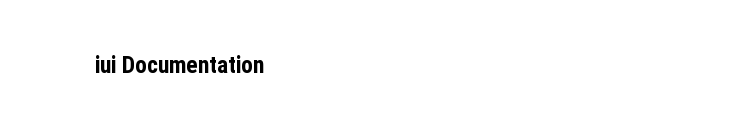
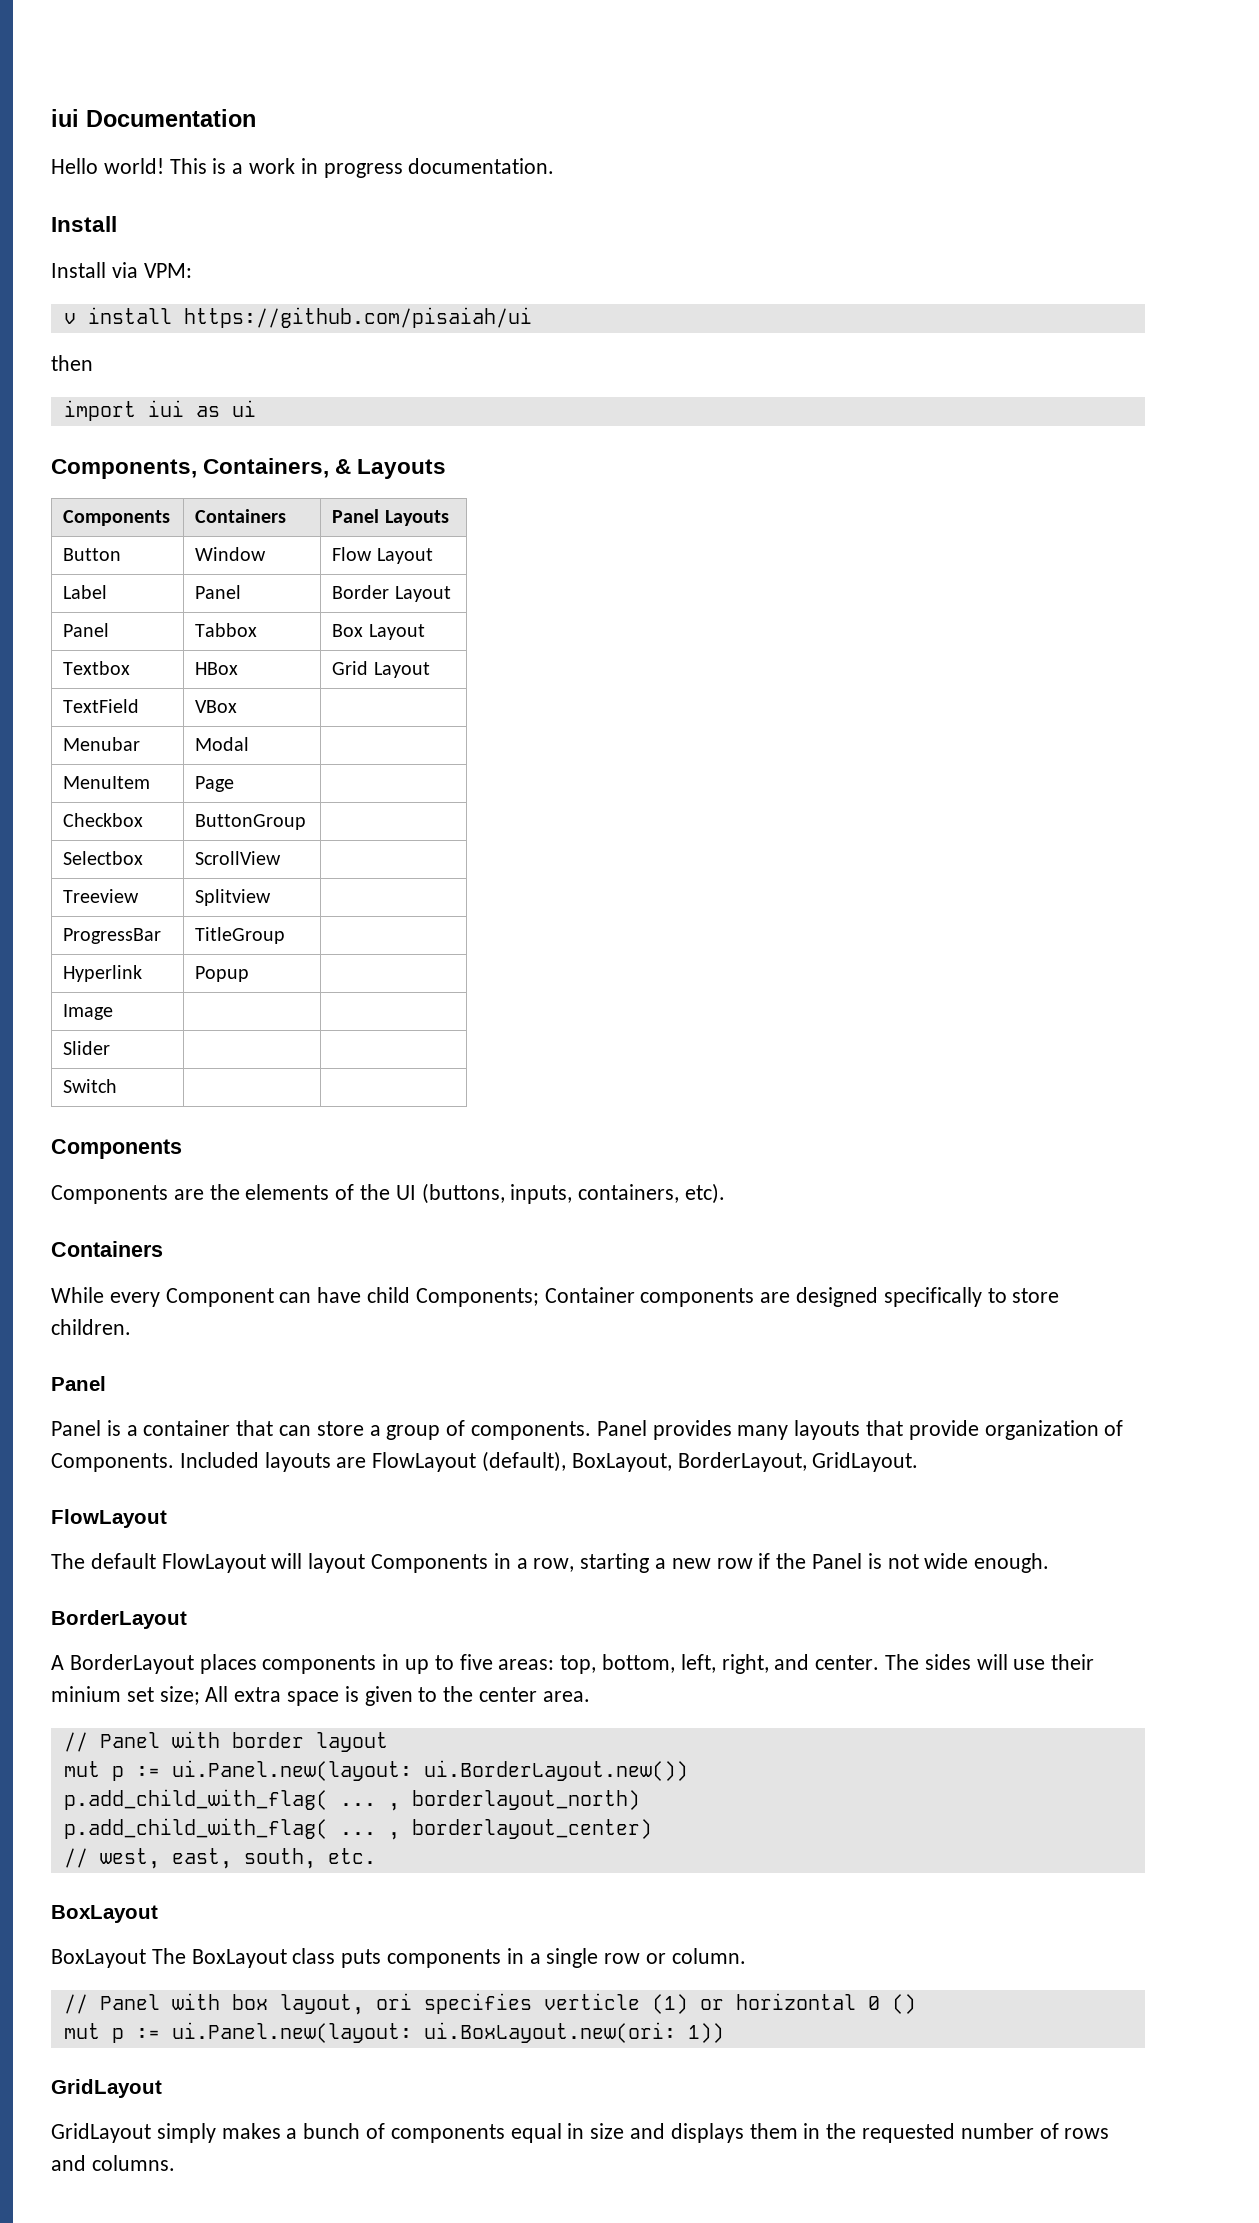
(265, 64) none -> [51,158,555,178] [51,216,117,232] [51,262,192,278] [63,307,532,328] [51,355,93,371] [63,400,256,421] [51,458,447,479] [63,510,171,526] [195,509,287,523] [332,509,449,526] [63,548,122,561] [195,547,267,561] [332,547,433,564] [63,585,108,599] [195,585,242,599] [332,585,451,602] [63,623,110,637] [195,623,258,637] [332,624,425,640] [63,661,131,675] [195,662,239,675] [332,661,430,678] [63,699,140,713] [195,700,238,713] [63,737,141,751] [195,737,250,751] [63,776,151,789] [195,776,235,792] [63,813,144,827] [195,814,307,830] [63,851,144,865] [195,851,282,865] [63,889,140,903] [195,889,272,906] [63,928,162,944] [195,927,286,944] [63,965,143,982] [195,966,250,982] [63,1004,114,1020] [63,1041,111,1055] [63,1079,118,1093] [51,1139,182,1159] [51,1183,726,1204] [51,1241,163,1257] [51,1287,1060,1307] [51,1319,131,1335] [51,1376,106,1391] [51,1420,1124,1440] [51,1451,919,1472] [51,1509,167,1528] [51,1553,1050,1573] [51,1610,187,1629] [51,1654,1095,1674] [51,1686,590,1706] [63,1731,388,1752] [63,1760,688,1781] [63,1789,640,1811] [63,1818,652,1840] [63,1848,376,1869] [51,1905,158,1923] [51,1948,746,1968] [63,1993,916,2015] [63,2022,724,2043] [51,2079,162,2098] [51,2123,1110,2143] [51,2155,175,2171] // Hello world! This is a work in progress documentation. // Install // Install via VPM: // v install https://github.com/pisaiah/ui // then // import iui as ui // Components, Containers, & Layouts // Components | Containers | Panel Layouts // Button | Window | Flow Layout // Label | Panel | Border Layout // Panel | Tabbox | Box Layout // Textbox | HBox | Grid Layout // TextField | VBox | // Menubar | Modal | // MenuItem | Page | // Checkbox | ButtonGroup | // Selectbox | ScrollView | // Treeview | Splitview | // ProgressBar | TitleGroup | // Hyperlink | Popup | // Image | | // Slider | | // Switch | | // Components // Components are the elements of the UI (buttons, inputs, containers, etc). // Containers // While every Component can have child Components; Container components are designed specifically to store children. // Panel // Panel is a container that can store a group of components. Panel provides many layouts that provide organization of Components. Included layouts are FlowLayout (default), BoxLayout, BorderLayout, GridLayout. // FlowLayout // The default FlowLayout will layout Components in a row, starting a new row if the Panel is not wide enough. // BorderLayout // A BorderLayout places components in up to five areas: top, bottom, left, right, and center. The sides will use their minium set size; All extra space is given to the center area. // // Panel with border layout // mut p := ui.Panel.new(layout: ui.BorderLayout.new()) // p.add_child_with_flag( ... , borderlayout_north) // p.add_child_with_flag( ... , borderlayout_center) // // west, east, south, etc. // BoxLayout // BoxLayout The BoxLayout class puts components in a single row or column. // // Panel with box layout, ori specifies verticle (1) or horizontal 0 () // mut p := ui.Panel.new(layout: ui.BoxLayout.new(ori: 1)) // GridLayout // GridLayout simply makes a bunch of components equal in size and displays them in the requested number of rows and columns.

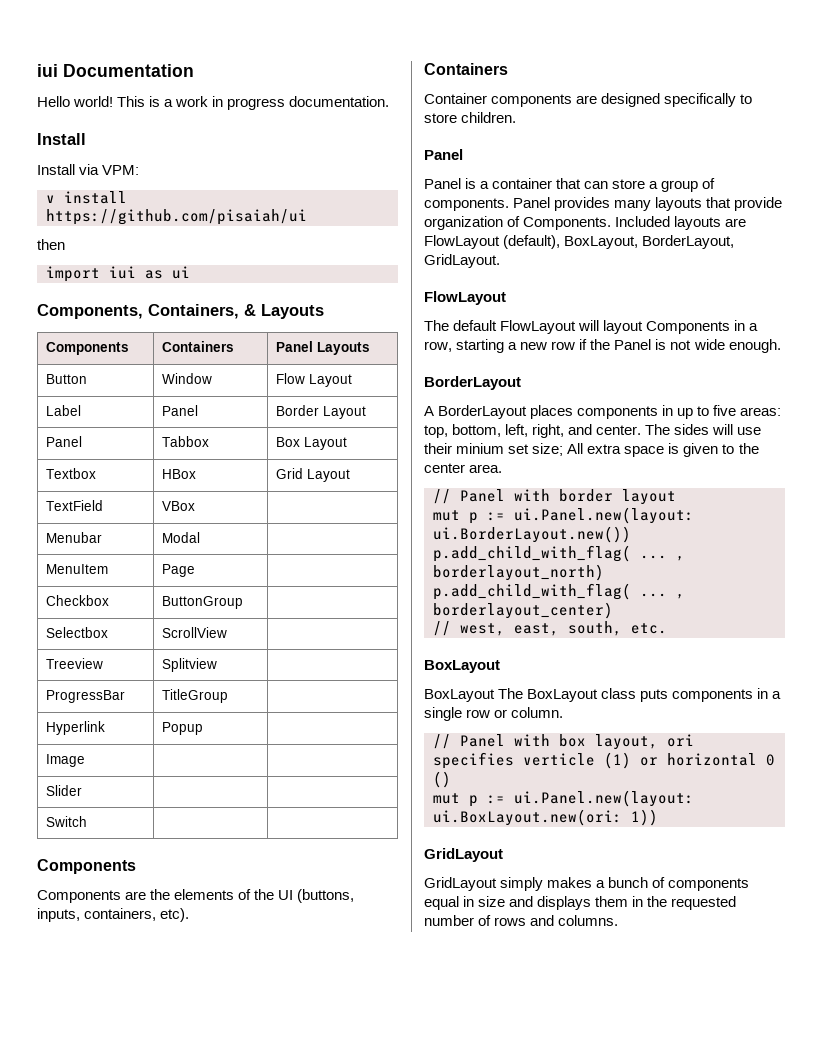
[51,1287,539,1307] While every Component can have child Components; -> (508, 69) none

